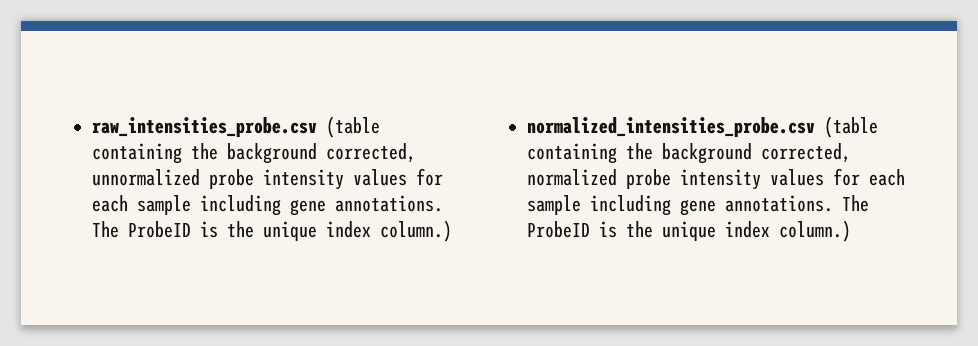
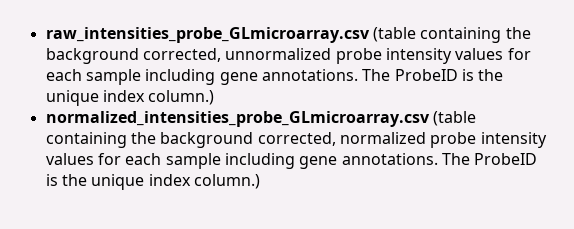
[92,117,317,137] raw_intensities_probe.csv -> [45,27,370,43] raw_intensities_probe_GLmicroarray.csv
[527,117,815,137] normalized_intensities_probe.csv -> [45,111,430,127] normalized_intensities_probe_GLmicroarray.csv

